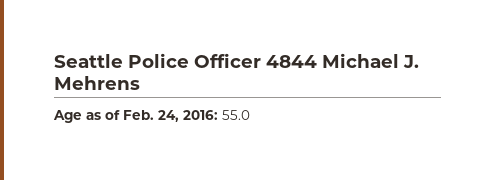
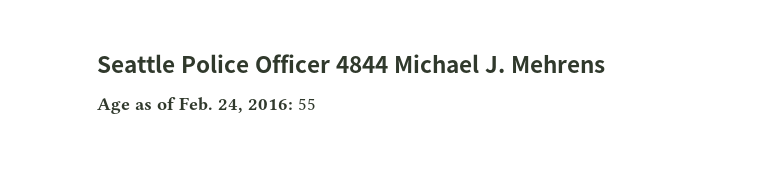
[222,110,250,120] 55.0 -> [298,98,316,110] 55

